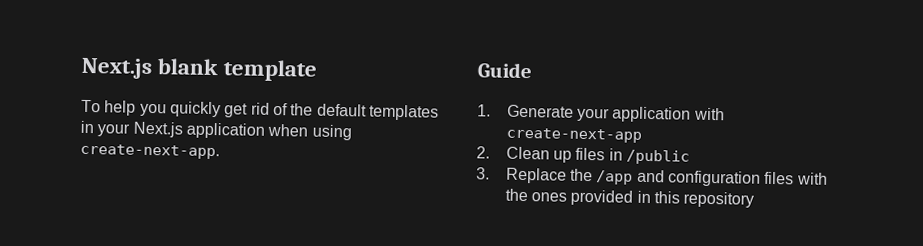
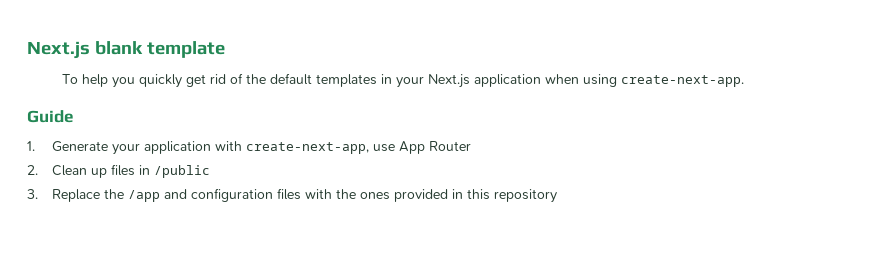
[505,127,642,143] create-next-app -> [245,141,471,154] create-next-app, use App Router

